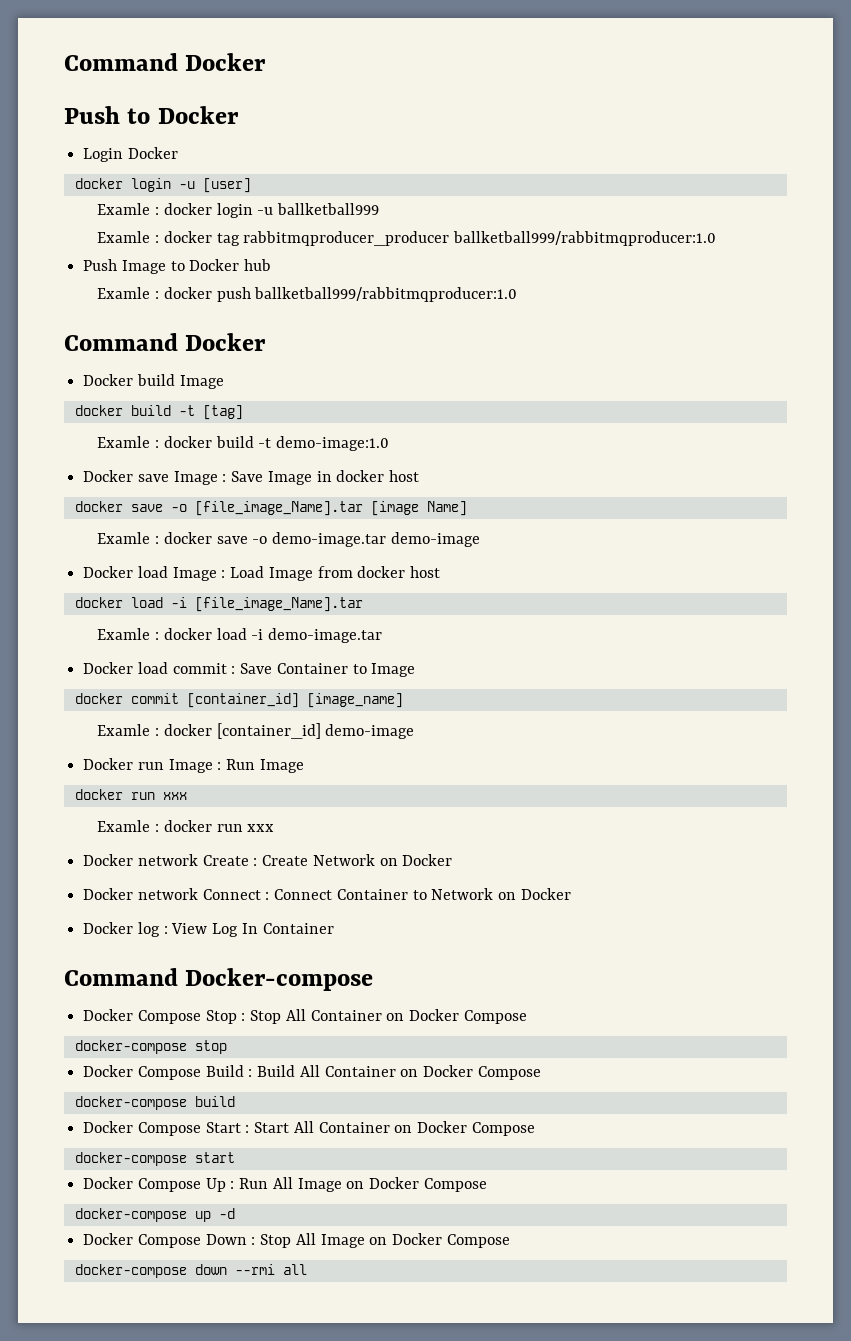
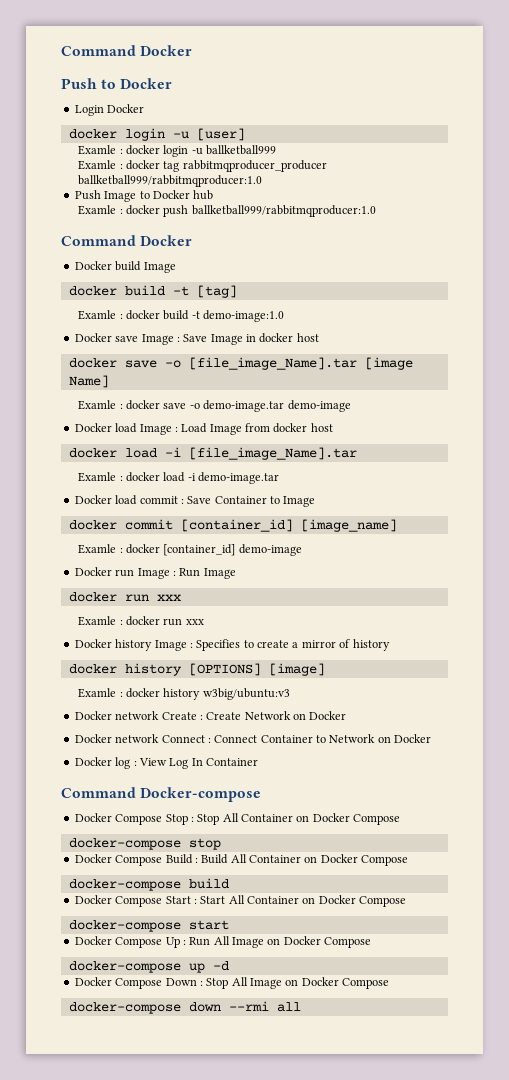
(275, 828) none -> [74,639,390,651] [68,663,325,676] [78,688,290,700] // Docker history Image : Specifies to create a mirror of history // docker history [OPTIONS] [image] // Examle : docker history w3big/ubuntu:v3

